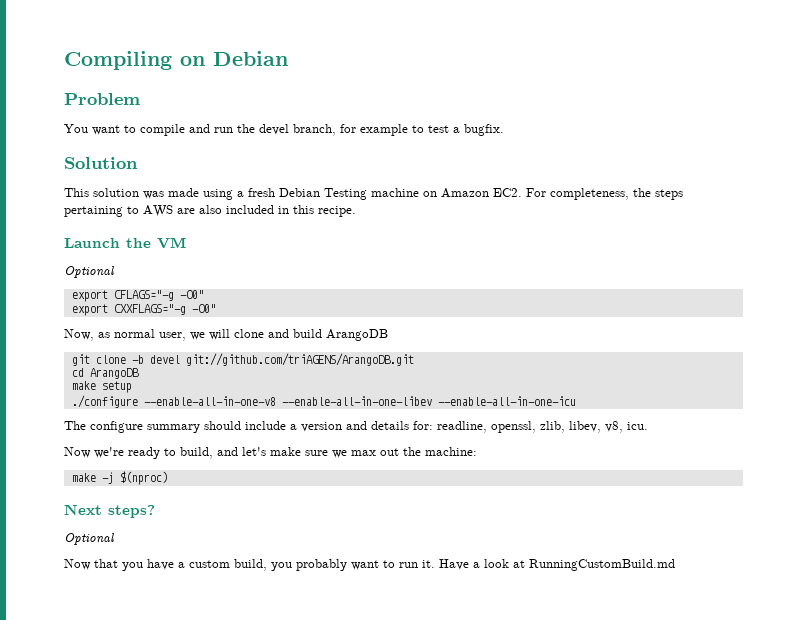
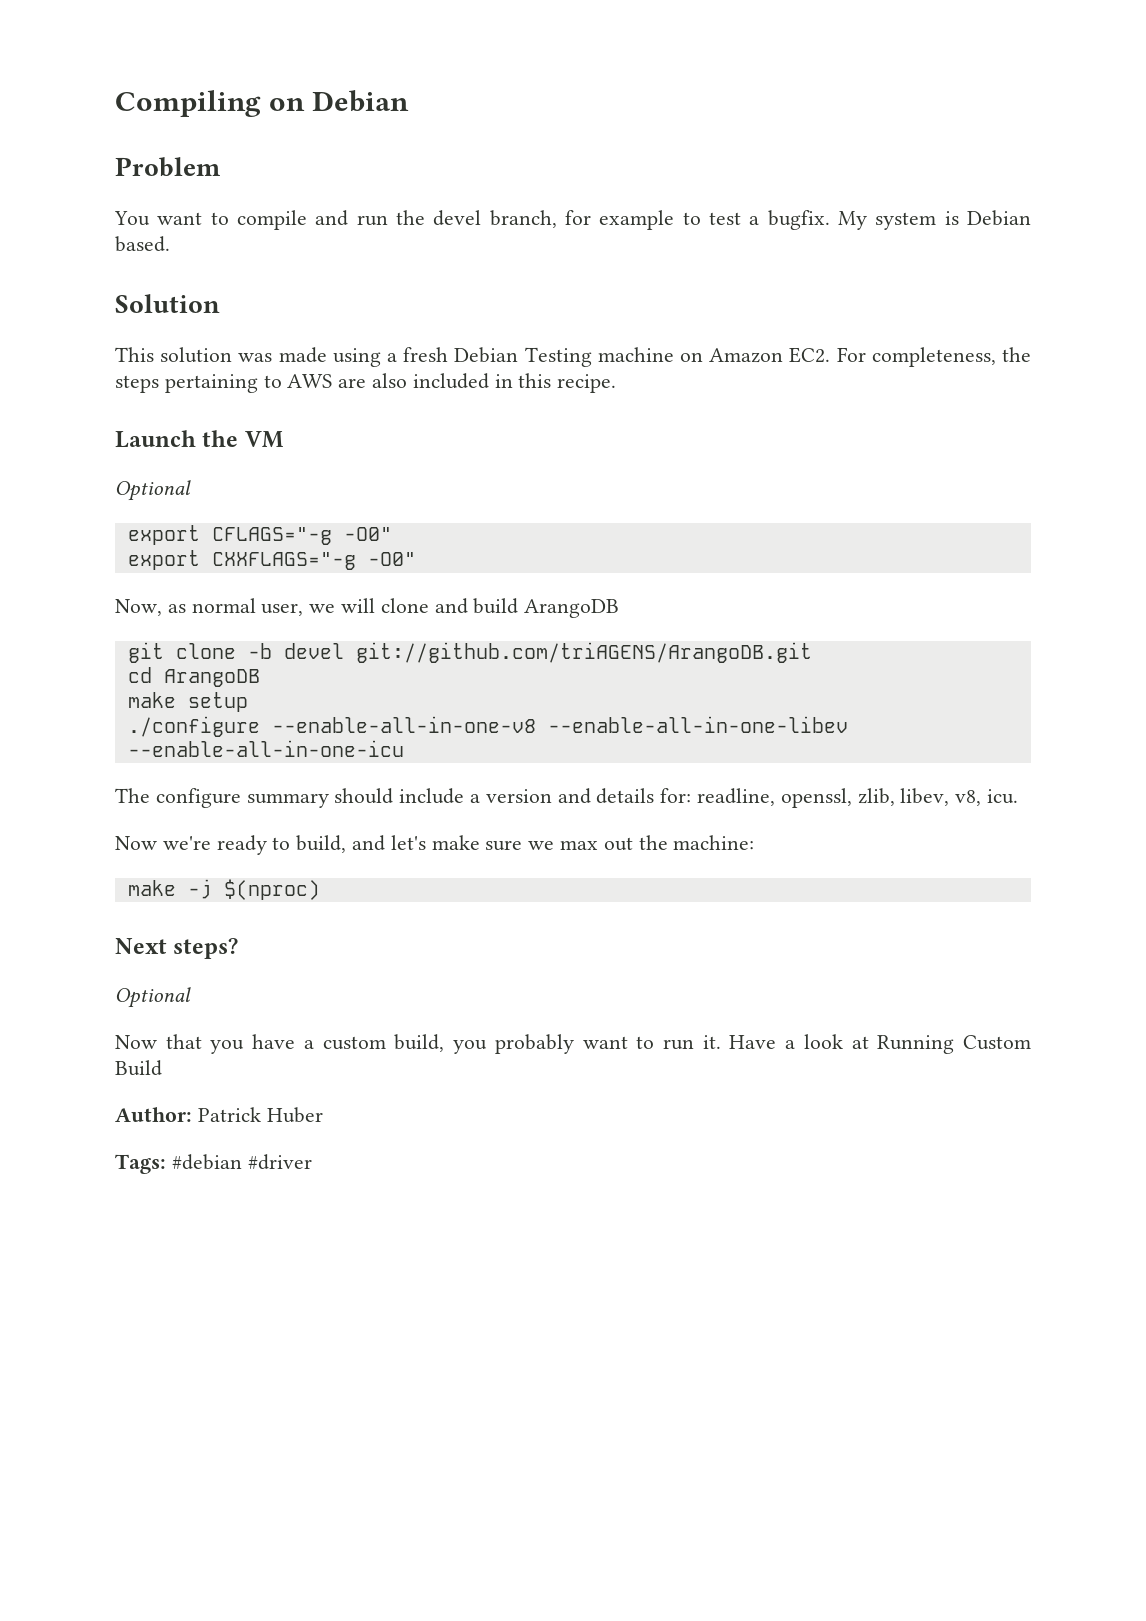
(504, 130) none -> [838,210,1032,230] [115,236,170,252] My system is Debian based.
[529,559,675,571] RunningCustomBuild.md -> [877,1035,1031,1054] [115,1060,162,1076] [115,1107,323,1123] [115,1154,312,1174] Running Custom Build // Author: Patrick Huber // Tags: #debian #driver

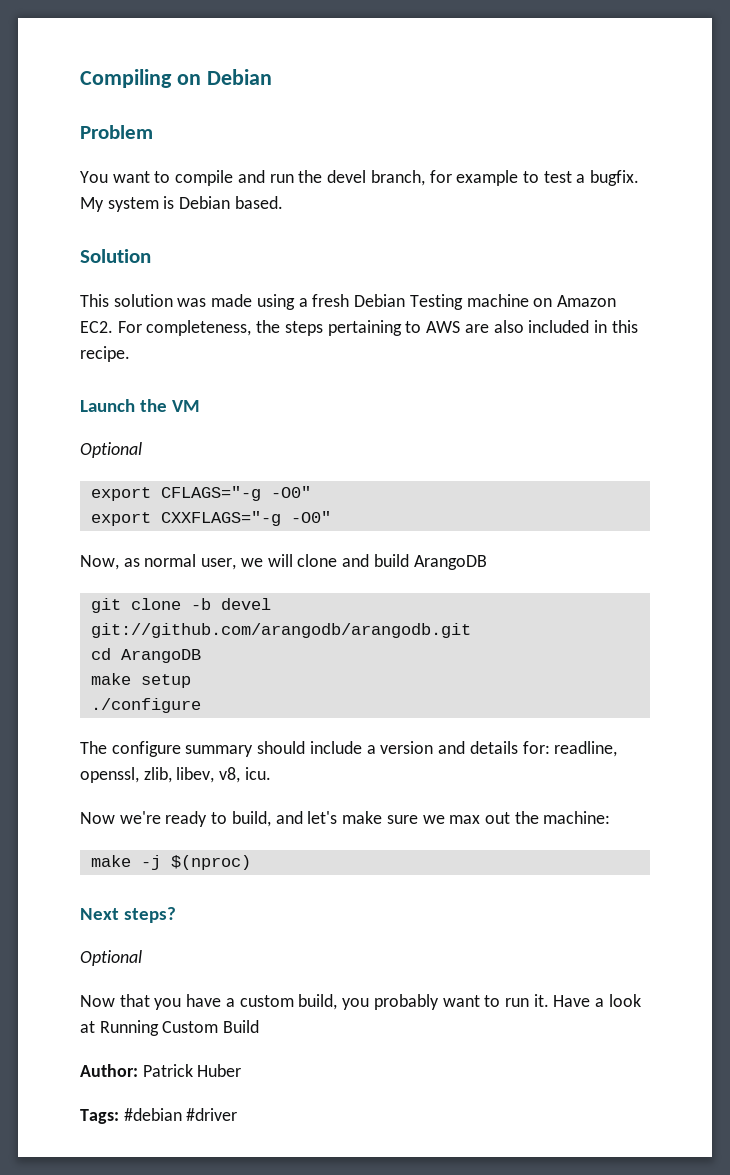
[355,642,812,663] git://github.com/triAGENS/ArangoDB.git -> [90,623,471,638] git://github.com/arangodb/arangodb.git
[271,716,848,733] [127,740,404,757] --enable-all-in-one-v8 --enable-all-in-one-libev --enable-all-in-one-icu -> (201, 705) none

